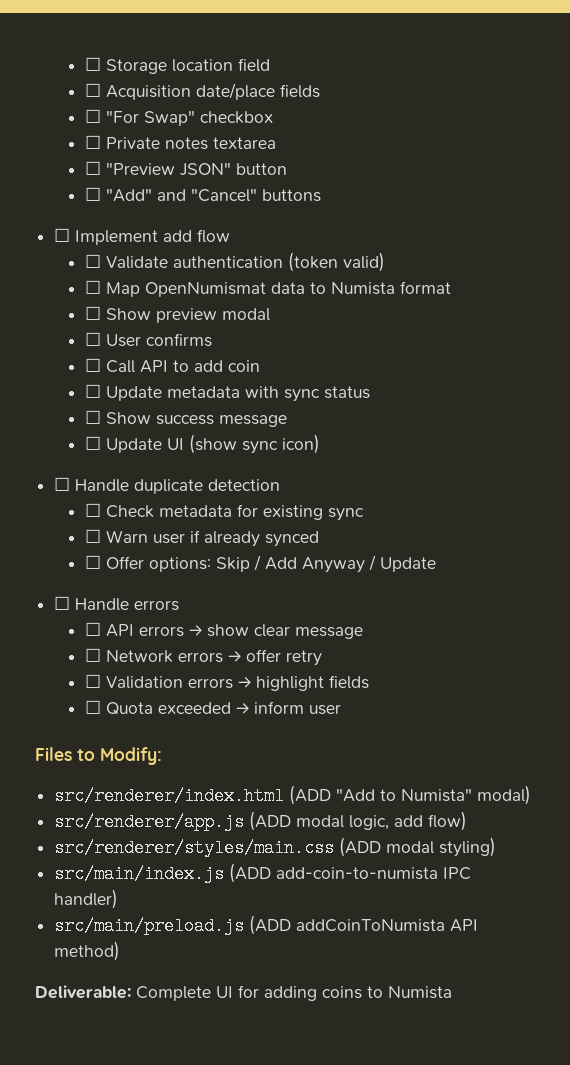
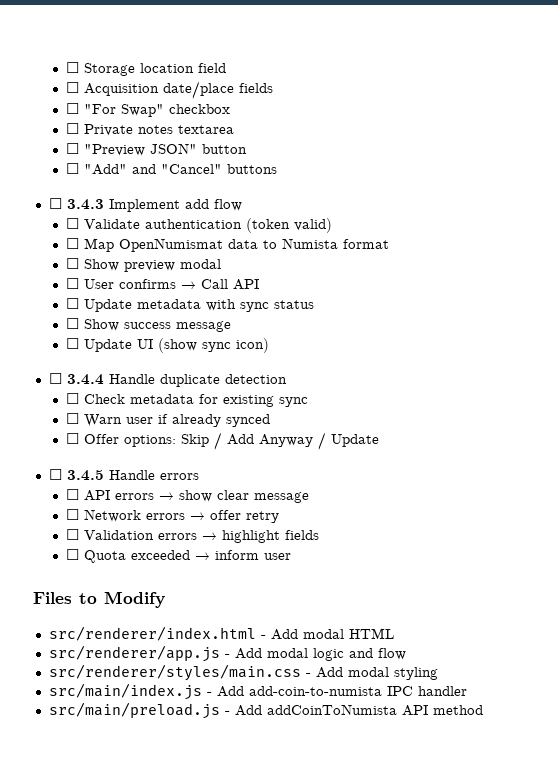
(71, 235) none -> [66,199,104,210] 3.4.3
[84,358,101,372] // ☐ -> [180,281,196,289] →
[172,360,260,372] to add coin -> (259, 284) none
(71, 484) none -> [66,374,104,385] 3.4.4
(71, 603) none -> [66,470,104,481] 3.4.5
[100,747,162,765] Modify: -> [104,591,165,608] Modify
[289,785,532,805] [54,811,468,831] [54,837,497,857] (ADD "Add to Numista" modal) // src/renderer/app.js (ADD modal logic, add flow) // src/renderer/styles/main.css (ADD modal styling) -> [260,628,394,640] [48,645,406,662] [48,664,438,681] - Add modal HTML // src/renderer/app.js - Add modal logic and flow // src/renderer/styles/main.css - Add modal styling
[229,863,272,883] (ADD -> [206,686,244,697] - Add
[54,889,119,909] handler) -> [417,686,467,696] handler
[249,915,479,935] [54,941,121,961] [35,985,452,1001] (ADD addCoinToNumista API method) // Deliverable: Complete UI for adding coins to Numista -> [224,704,483,716] - Add addCoinToNumista API method

